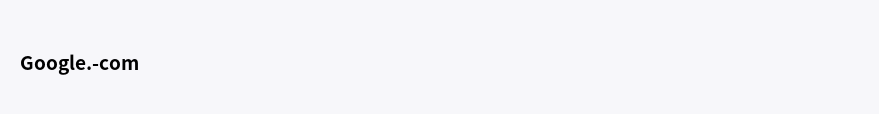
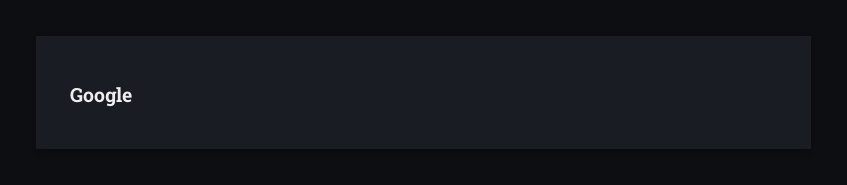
[20,54,139,75] Google.-com -> [70,87,132,107] Google

